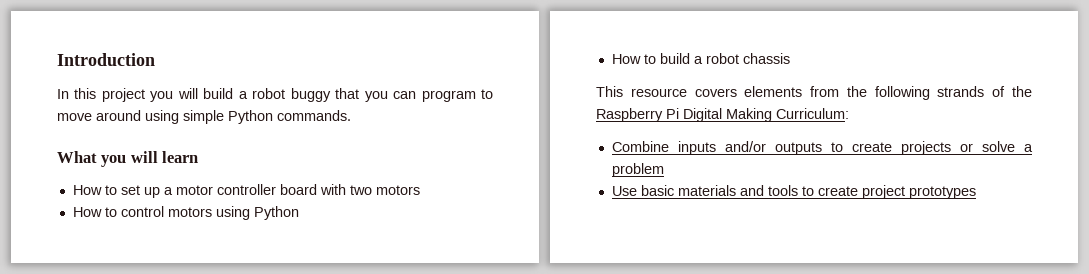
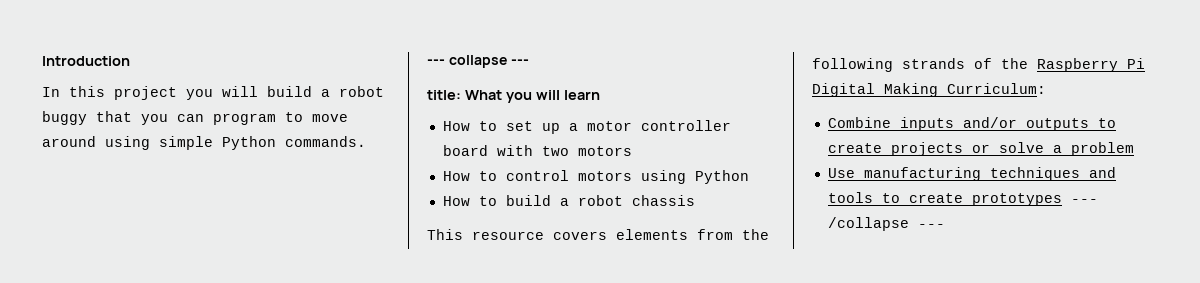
(351, 115) none -> [427,55,529,68] [427,90,461,100] --- collapse --- // title:
[640,185,736,196] basic materials -> [863,167,1080,181] manufacturing techniques
[861,185,976,199] project prototypes -> [971,193,1098,206] [827,217,945,231] prototypes --- /collapse ---

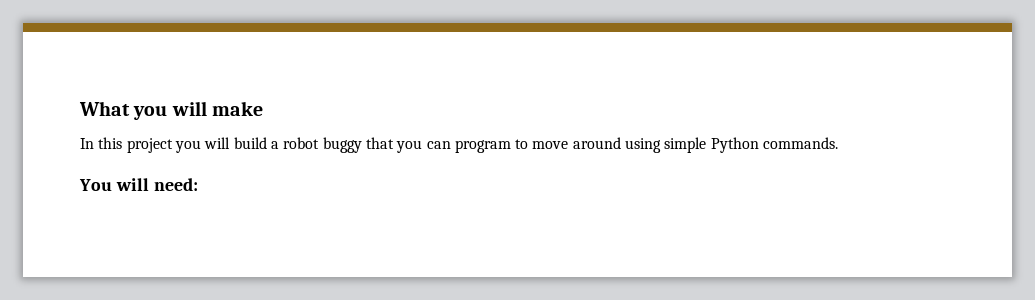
[42,56,130,66] Introduction -> [79,101,264,120] What you will make
[427,55,529,68] [427,90,600,103] [442,120,731,134] [442,145,632,156] [442,170,749,184] [442,195,695,206] [427,229,769,240] [812,58,1145,72] [812,83,1046,97] [827,117,1116,131] [827,142,1134,156] [827,167,1116,181] [827,192,1098,206] [827,217,945,231] --- collapse --- // title: What you will learn // How to set up a motor controller board with two motors // How to control motors using Python // How to build a robot chassis // This resource covers elements from the following strands of the Raspberry Pi Digital Making Curriculum: // Combine inputs and/or outputs to create projects or solve a problem // Use manufacturing techniques and tools to create prototypes --- /collapse --- -> [79,178,198,191] You will need:

